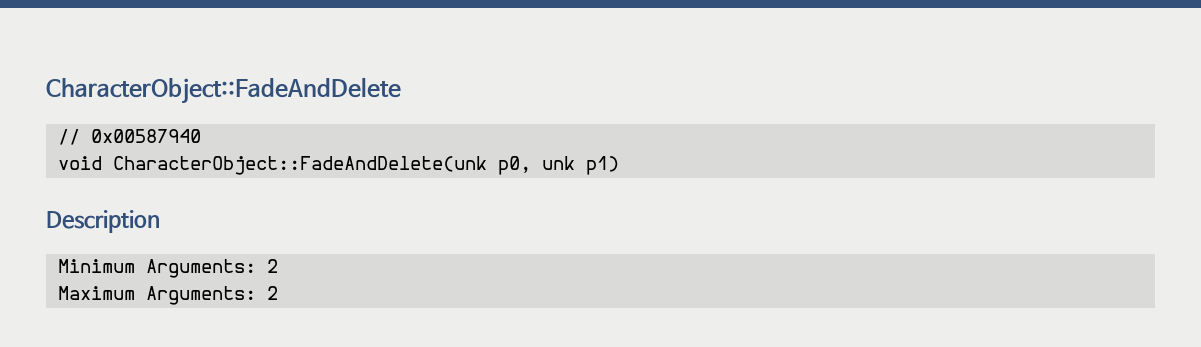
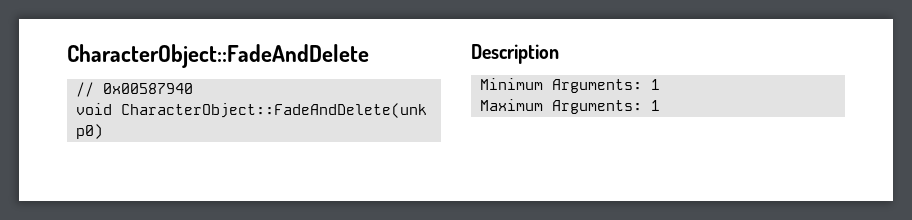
[497,156,619,175] p0, unk p1) -> [75,124,103,139] p0)
[266,259,278,273] 2 -> [650,79,660,90] 1
[266,286,278,300] 2 -> [650,100,660,111] 1

